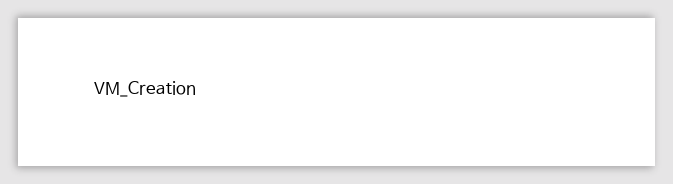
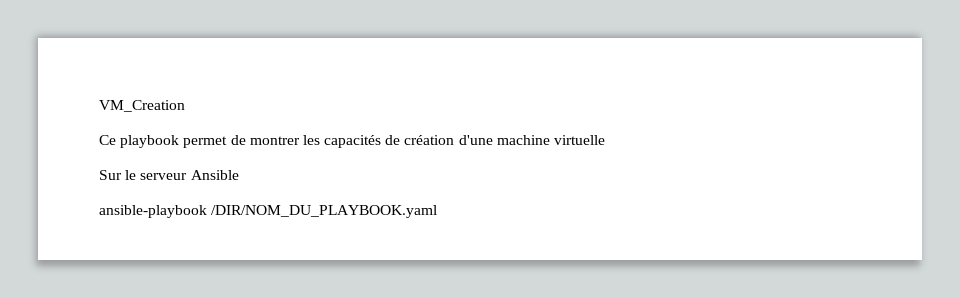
(196, 89) none -> [99,135,606,148] [99,170,239,180] [99,205,438,218] // Ce playbook permet de montrer les capacités de création d'une machine virtuelle // Sur le serveur Ansible // ansible-playbook /DIR/NOM_DU_PLAYBOOK.yaml

